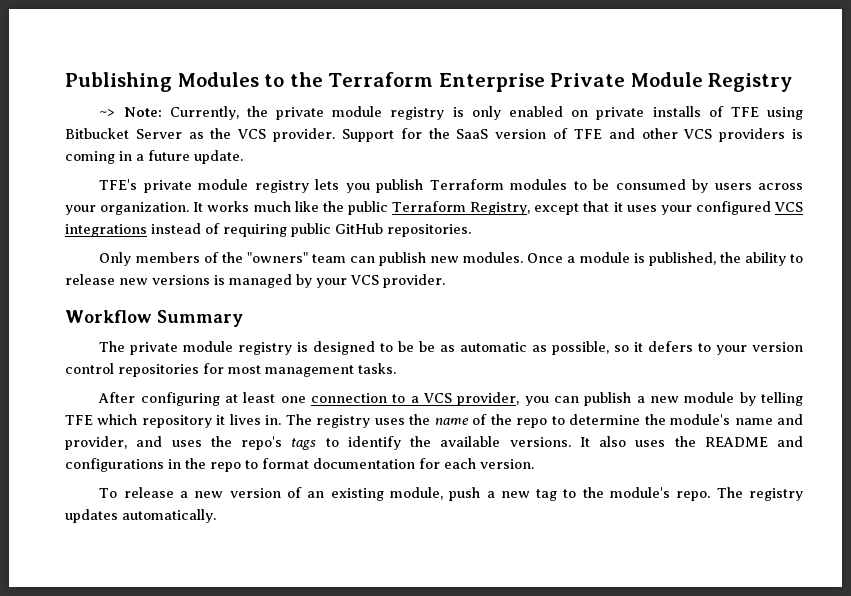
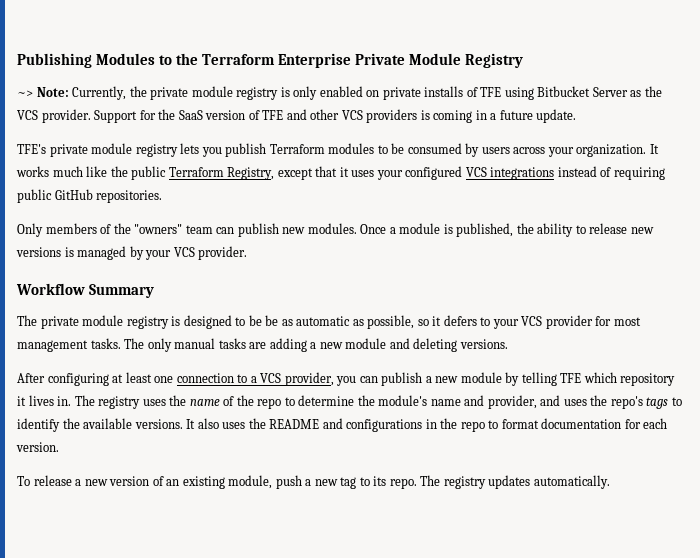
[752,342,803,352] [65,363,199,377] version control repositories -> [521,315,593,329] VCS provider
(396, 368) none -> [124,338,508,352] The only manual tasks are adding a new module and deleting versions.
[582,487,671,498] the module's -> [373,476,387,486] its

